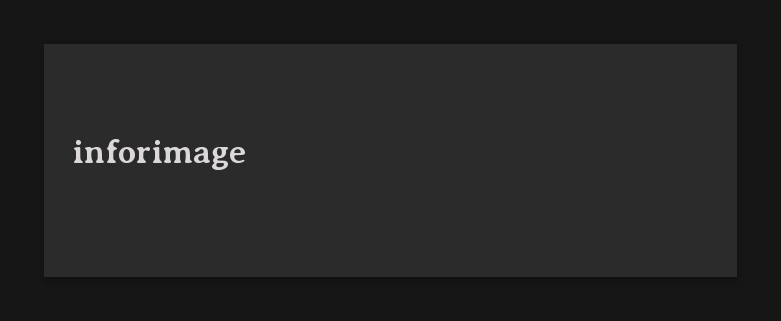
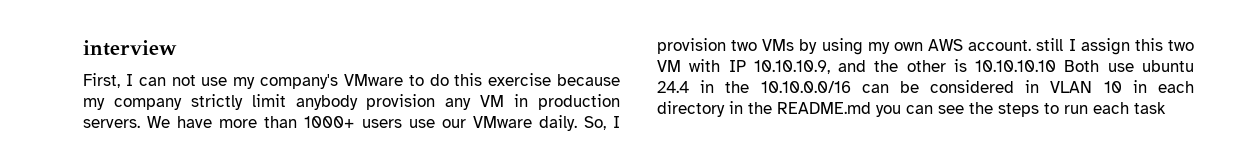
[72,139,246,170] inforimage -> [83,40,177,56] [83,73,620,89] [83,94,621,110] [83,115,620,131] [657,38,1194,55] [657,59,1194,74] [657,80,1194,93] [657,101,1166,117] interview // First, I can not use my company's VMware to do this exercise because my company strictly limit anybody provision any VM in production servers. We have more than 1000+ users use our VMware daily. So, I provision two VMs by using my own AWS account. still I assign this two VM with IP 10.10.10.9, and the other is 10.10.10.10 Both use ubuntu 24.4 in the 10.10.0.0/16 can be considered in VLAN 10 in each directory in the README.md you can see the steps to run each task

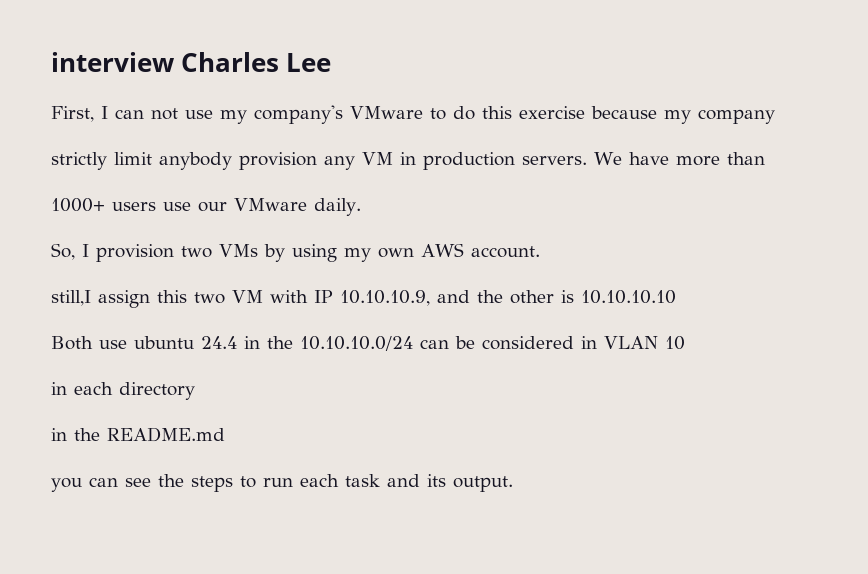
(177, 48) none -> [181,52,332,72] Charles Lee
(182, 104) none -> (775, 116) //
(298, 122) none -> (765, 158) //
(577, 123) none -> (361, 207) //
[1036,38,1076,51] still I -> [51,290,91,306] // still,I
(1057, 66) none -> (676, 297) //
[760,81,851,93] 10.10.0.0/16 -> [300,336,413,351] 10.10.10.0/24
(1122, 87) none -> (685, 343) //
(725, 109) none -> (195, 391) //
(871, 108) none -> (225, 434) //
(1166, 108) none -> [387,474,513,492] and its output.

